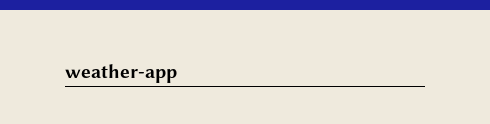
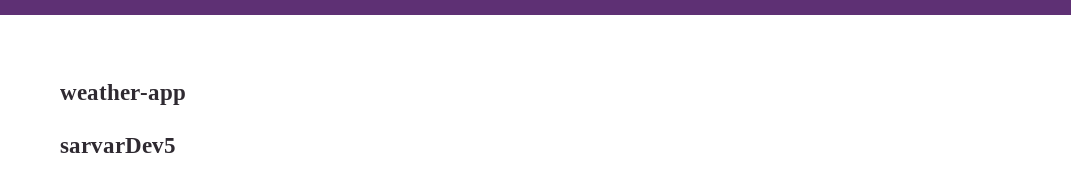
(177, 73) none -> [60,138,176,153] // sarvarDev5

